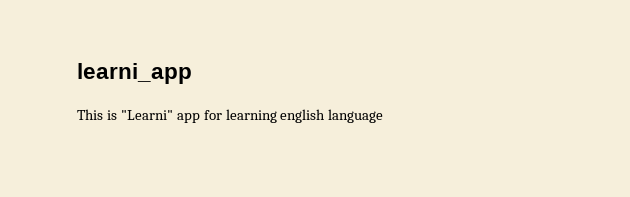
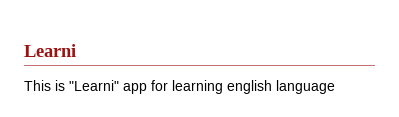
[77,63,192,84] learni_app -> [24,44,76,57] Learni

